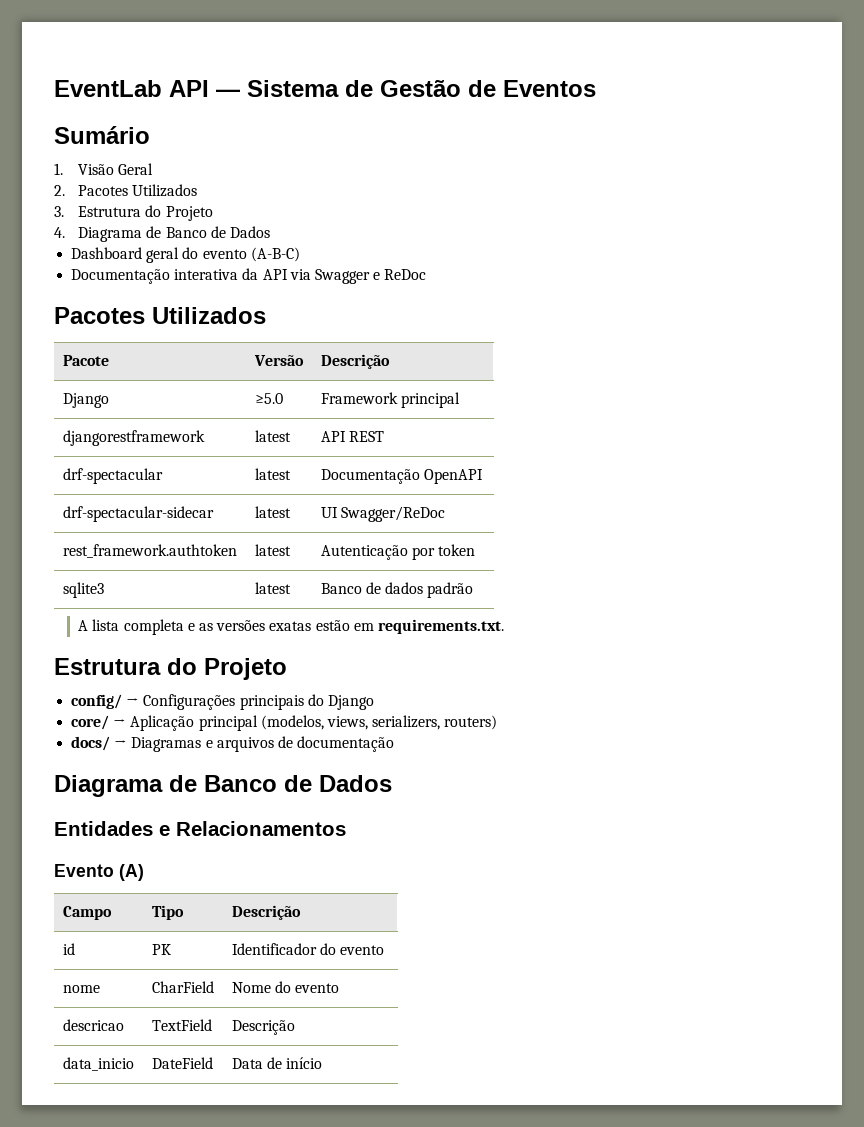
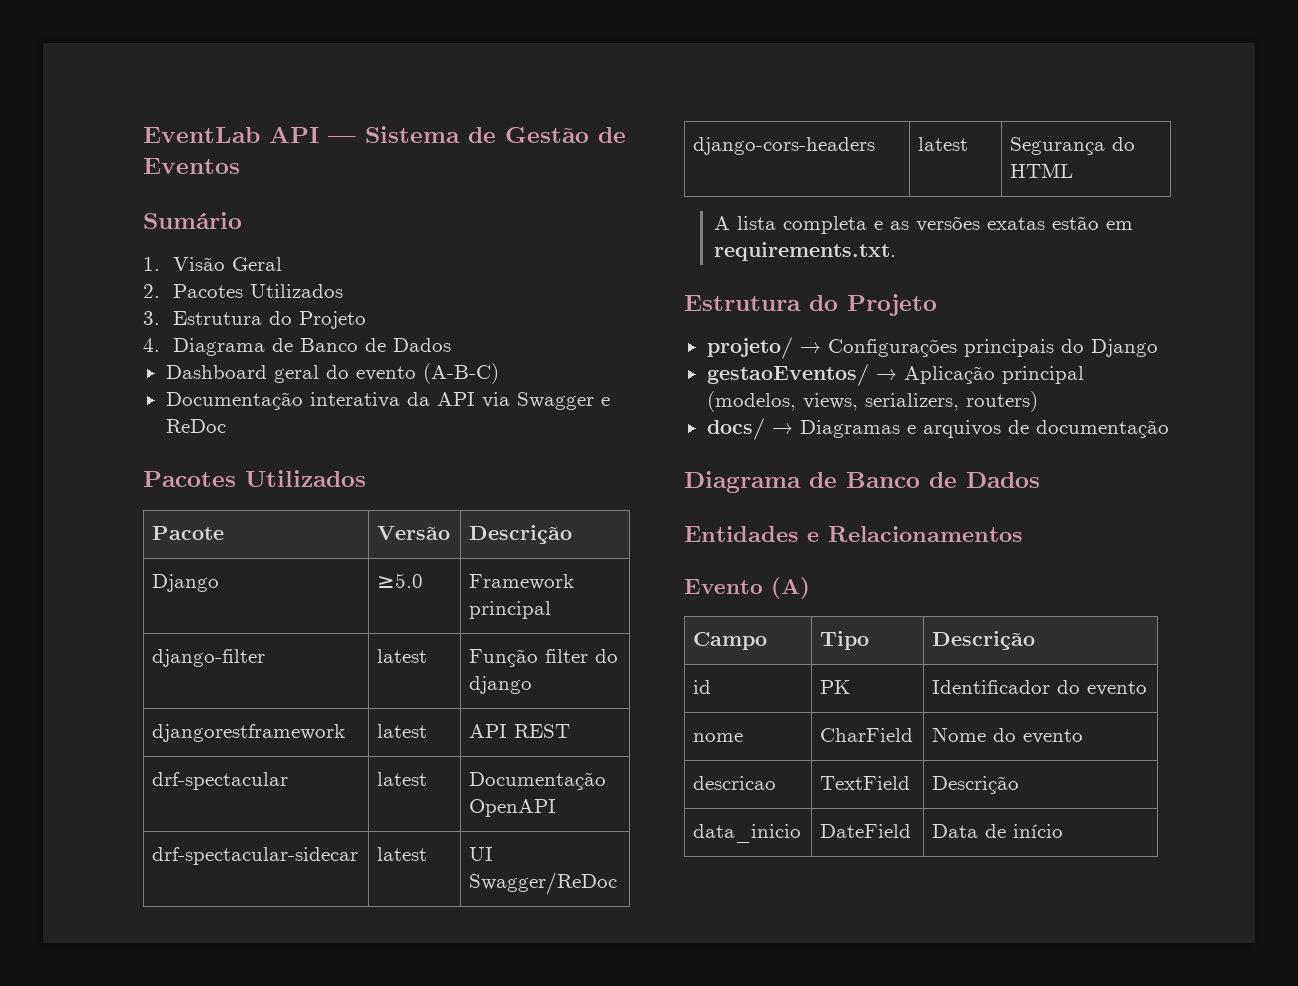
(460, 400) none -> [152,649,266,667] [377,649,428,663] [469,649,619,667] [469,676,533,694] // django-filter | latest | Função filter do django
[62,544,237,558] [254,544,291,556] [320,544,476,560] [62,582,104,598] [254,582,291,594] [320,582,474,598] rest_framework.authtoken | latest | Autenticação por token // sqlite3 | latest | Banco de dados padrão -> [693,137,876,155] [918,137,969,151] [1010,137,1136,155] [1010,163,1074,178] django-cors-headers | latest | Segurança do HTML
[71,694,123,709] config/ -> [706,337,793,359] projeto/
[71,715,110,730] core/ -> [706,364,869,386] gestaoEventos/

